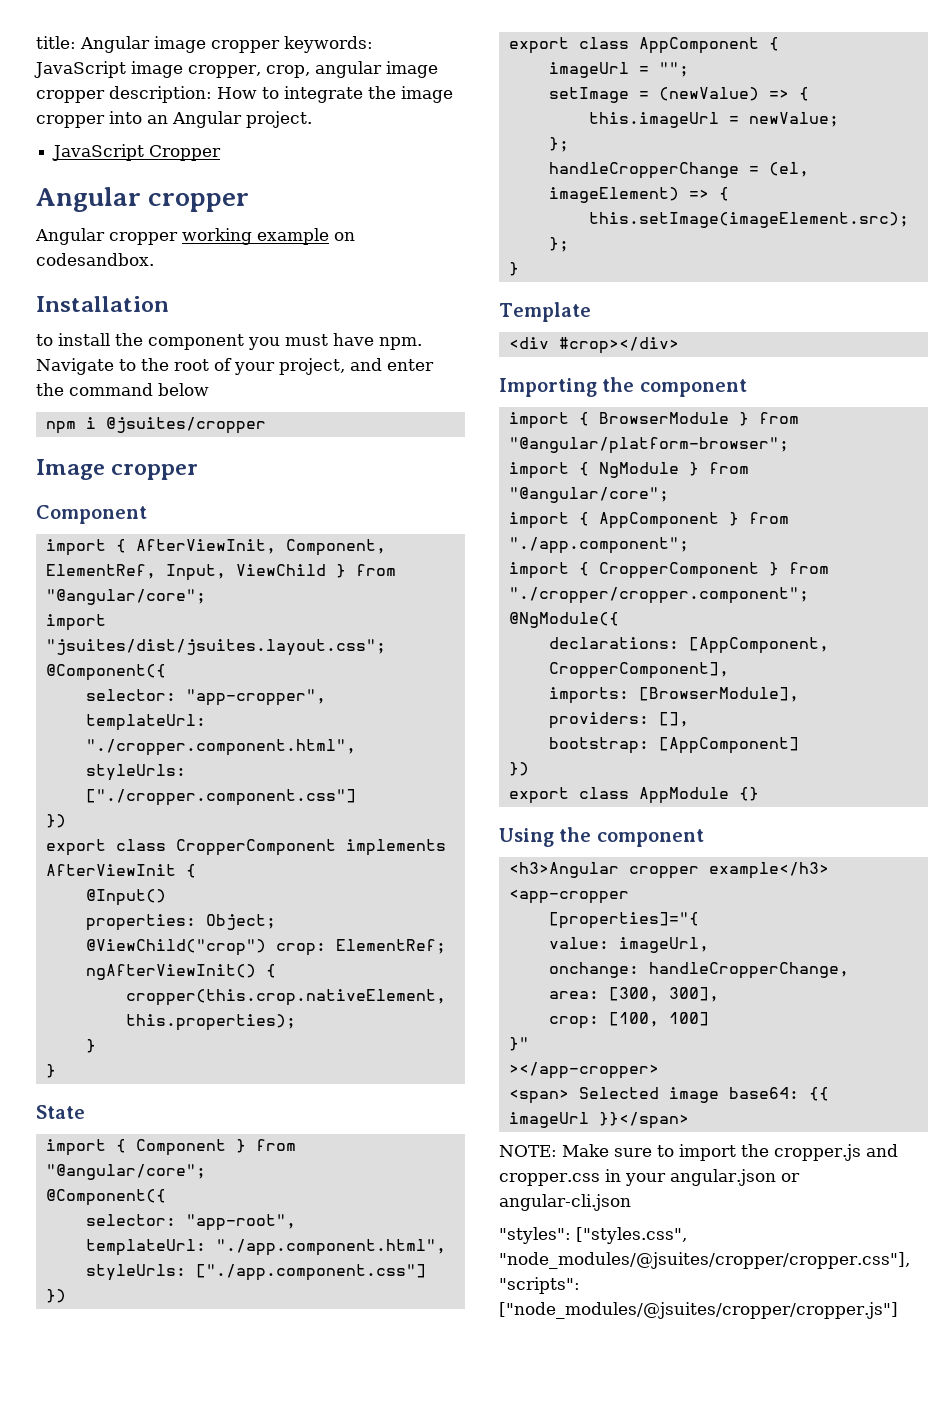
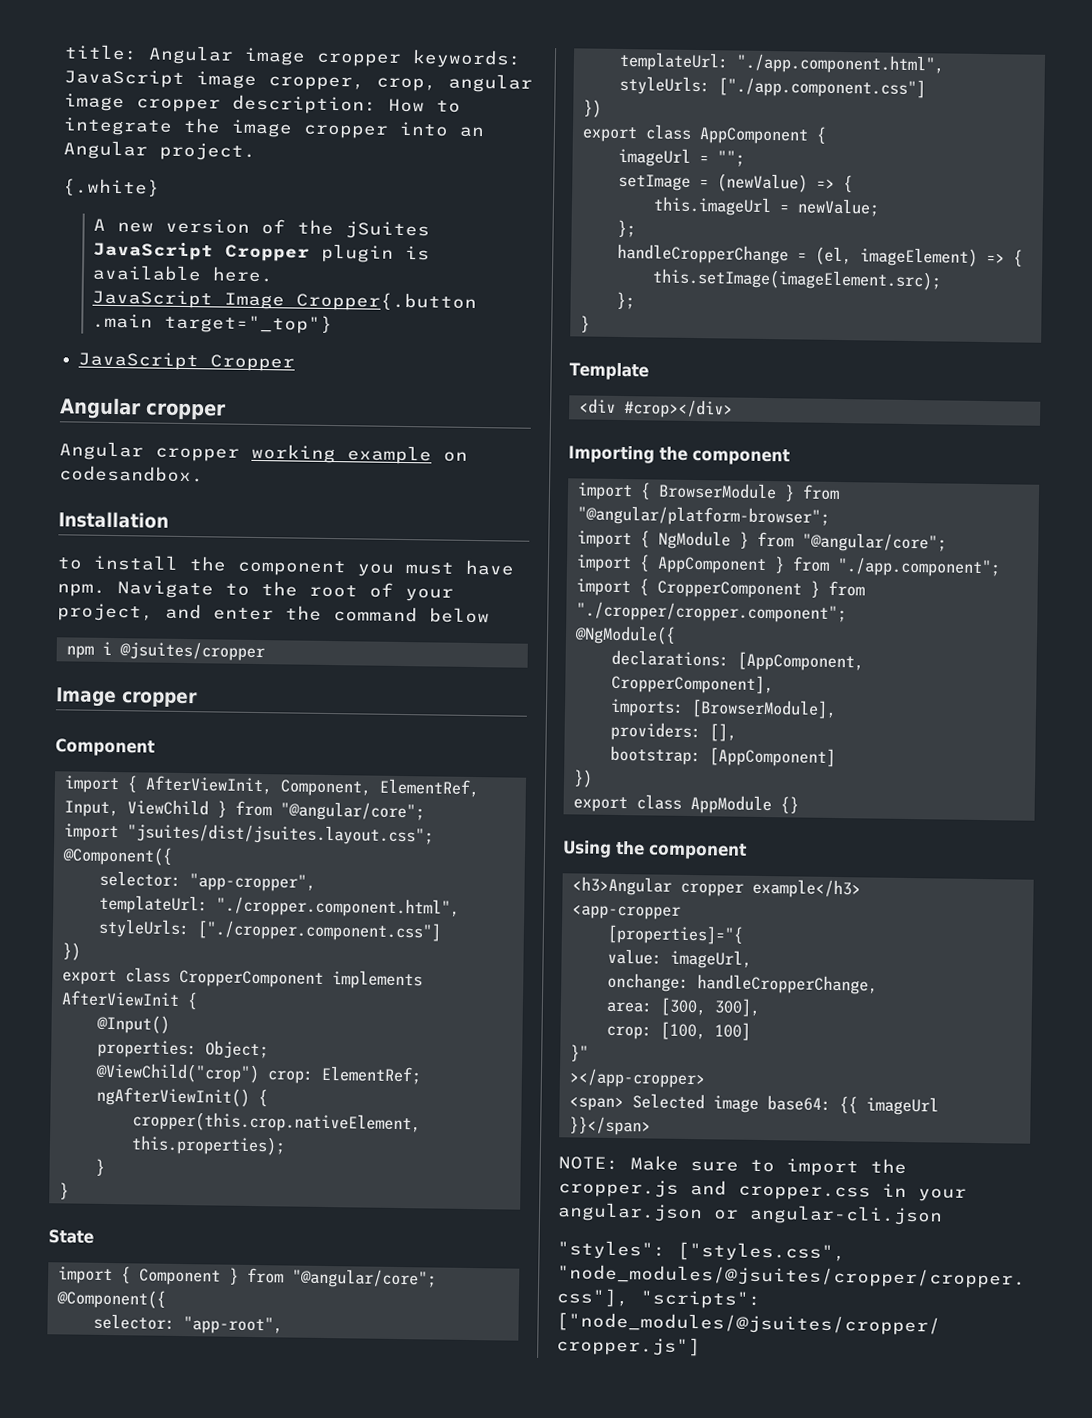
(312, 119) none -> [63,178,160,197] [93,218,431,240] [93,240,431,263] [92,264,275,283] [92,289,478,313] [92,313,334,335] // {.white} // A new version of the jSuites JavaScript Cropper plugin is available here. // JavaScript Image Cropper{.button .main target="_top"}

